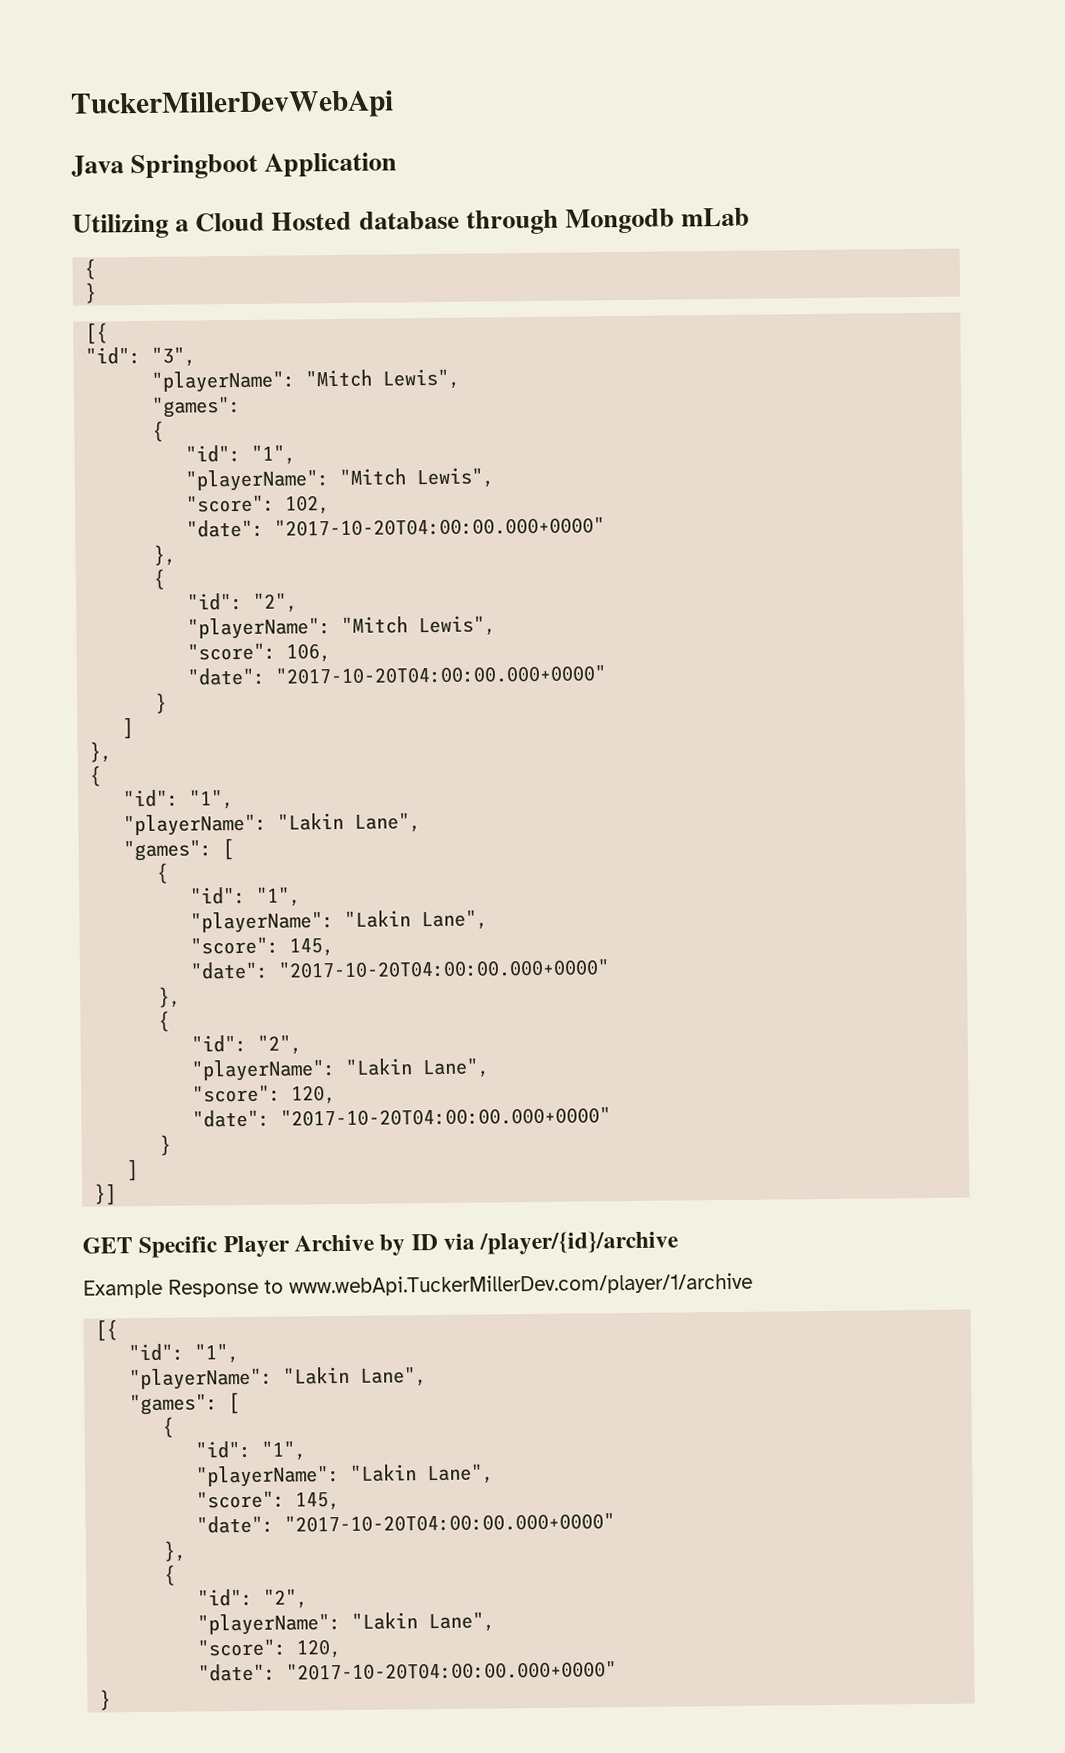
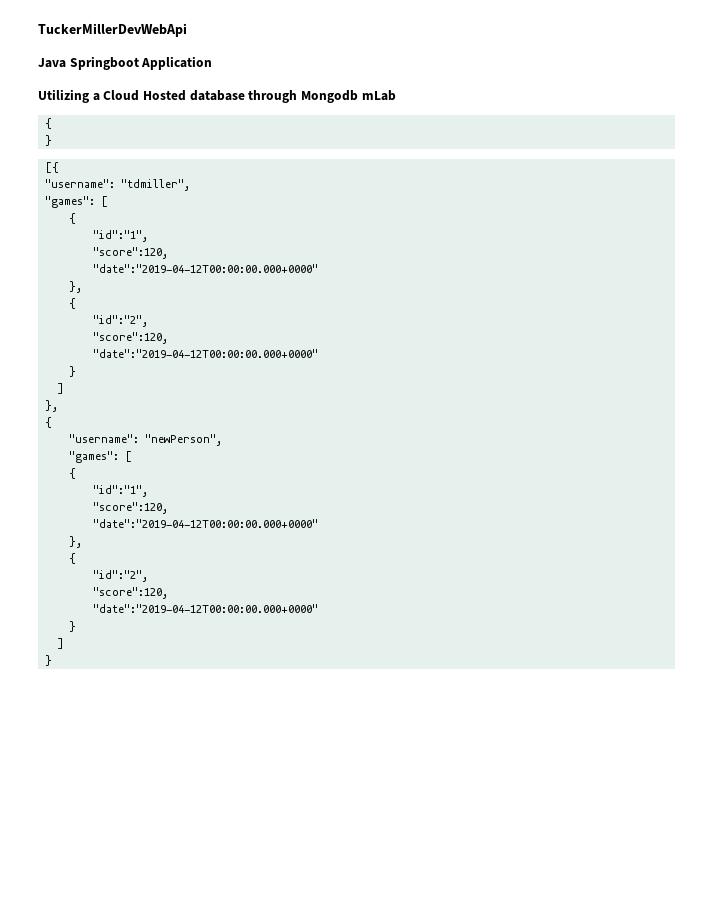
[85,346,197,367] [151,368,461,393] [152,395,242,418] [152,420,165,442] [185,444,297,465] [185,467,495,492] [186,494,331,515] [186,516,606,538] [153,544,177,566] [153,568,167,590] [187,592,299,613] [187,615,497,640] [187,642,332,663] [187,664,607,686] [155,692,168,714] [122,717,135,740] [89,741,113,763] [89,765,103,787] [123,789,235,810] [123,812,422,837] [123,838,235,862] [156,862,170,884] [190,886,302,907] [190,909,489,934] [190,936,335,957] [190,958,611,980] [158,986,182,1008] [158,1010,171,1032] [191,1034,303,1055] [191,1057,491,1082] [192,1084,337,1105] [192,1106,612,1128] [159,1134,172,1156] [126,1159,140,1182] [94,1183,118,1206] [82,1230,680,1259] [83,1272,753,1299] [95,1319,119,1342] [128,1343,240,1364] [129,1366,428,1391] [129,1392,241,1416] [162,1416,175,1438] [195,1440,308,1461] [196,1463,495,1488] [196,1490,341,1511] [196,1512,616,1534] [163,1540,188,1562] [164,1564,177,1586] [197,1588,309,1609] [197,1611,496,1636] [197,1638,343,1659] [198,1660,618,1682] "id": "3", // "playerName": "Mitch Lewis", // "games": // { // "id": "1", // "playerName": "Mitch Lewis", // "score": 102, // "date": "2017-10-20T04:00:00.000+0000" // }, // { // "id": "2", // "playerName": "Mitch Lewis", // "score": 106, // "date": "2017-10-20T04:00:00.000+0000" // } // ] // }, // { // "id": "1", // "playerName": "Lakin Lane", // "games": [ // { // "id": "1", // "playerName": "Lakin Lane", // "score": 145, // "date": "2017-10-20T04:00:00.000+0000" // }, // { // "id": "2", // "playerName": "Lakin Lane", // "score": 120, // "date": "2017-10-20T04:00:00.000+0000" // } // ] // }] // GET Specific Player Archive by ID via /player/{id}/archive // Example Response to www.webApi.TuckerMillerDev.com/player/1/archive // [{ // "id": "1", // "playerName": "Lakin Lane", // "games": [ // { // "id": "1", // "playerName": "Lakin Lane", // "score": 145, // "date": "2017-10-20T04:00:00.000+0000" // }, // { // "id": "2", // "playerName": "Lakin Lane", // "score": 120, // "date": "2017-10-20T04:00:00.000+0000" -> [44,179,190,191] [44,196,108,208] [68,213,76,224] [92,230,148,242] [92,247,168,259] [92,264,318,273] [68,281,82,293] [68,298,76,309] [92,315,148,327] [92,332,168,344] [92,349,318,358] [68,366,76,377] [56,383,64,394] [44,400,58,412] [44,417,52,428] [68,434,222,446] [68,451,132,463] [68,468,76,479] [92,485,148,497] [92,502,168,514] [92,519,318,528] [68,536,82,548] [68,553,76,564] [92,570,148,582] [92,587,168,599] [92,604,318,613] [68,621,76,632] [56,638,64,649] "username": "tdmiller", // "games": [ // { // "id":"1", // "score":120, // "date":"2019-04-12T00:00:00.000+0000" // }, // { // "id":"2", // "score":120, // "date":"2019-04-12T00:00:00.000+0000" // } // ] // }, // { // "username": "newPerson", // "games": [ // { // "id":"1", // "score":120, // "date":"2019-04-12T00:00:00.000+0000" // }, // { // "id":"2", // "score":120, // "date":"2019-04-12T00:00:00.000+0000" // } // ]

